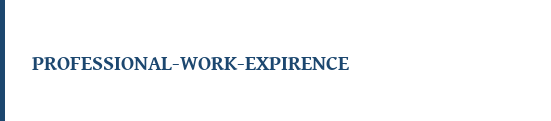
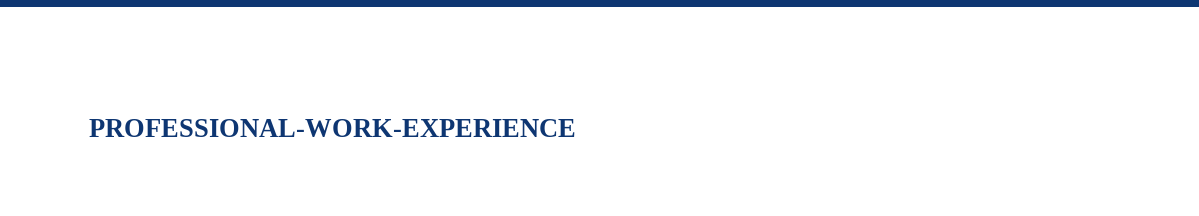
[32,57,349,70] PROFESSIONAL-WORK-EXPIRENCE -> [89,119,576,137] PROFESSIONAL-WORK-EXPERIENCE

